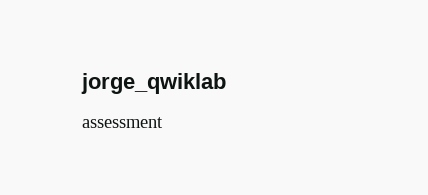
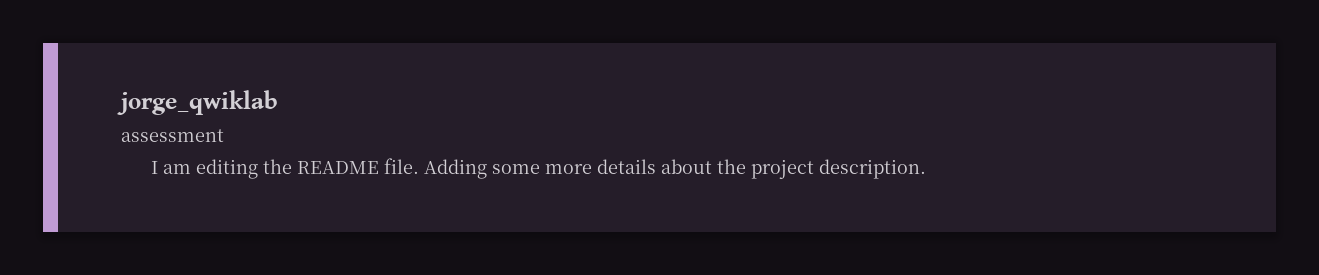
(163, 122) none -> [151,158,927,179] // I am editing the README file. Adding some more details about the project description.

